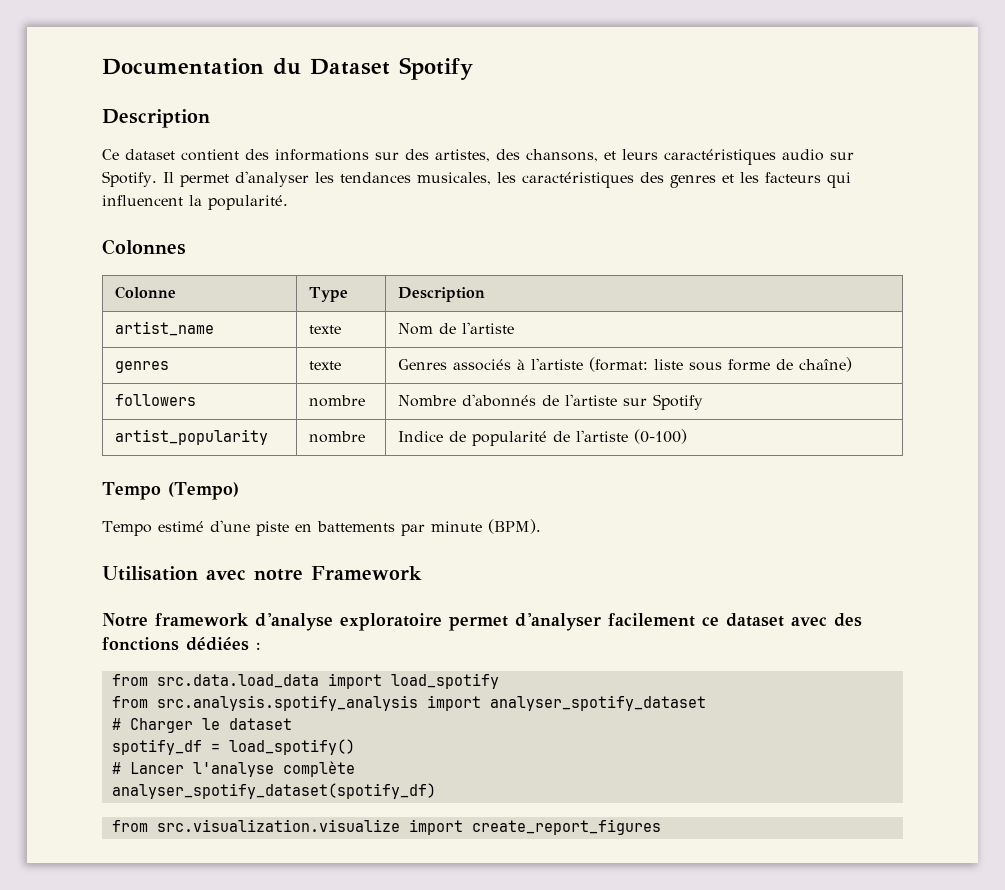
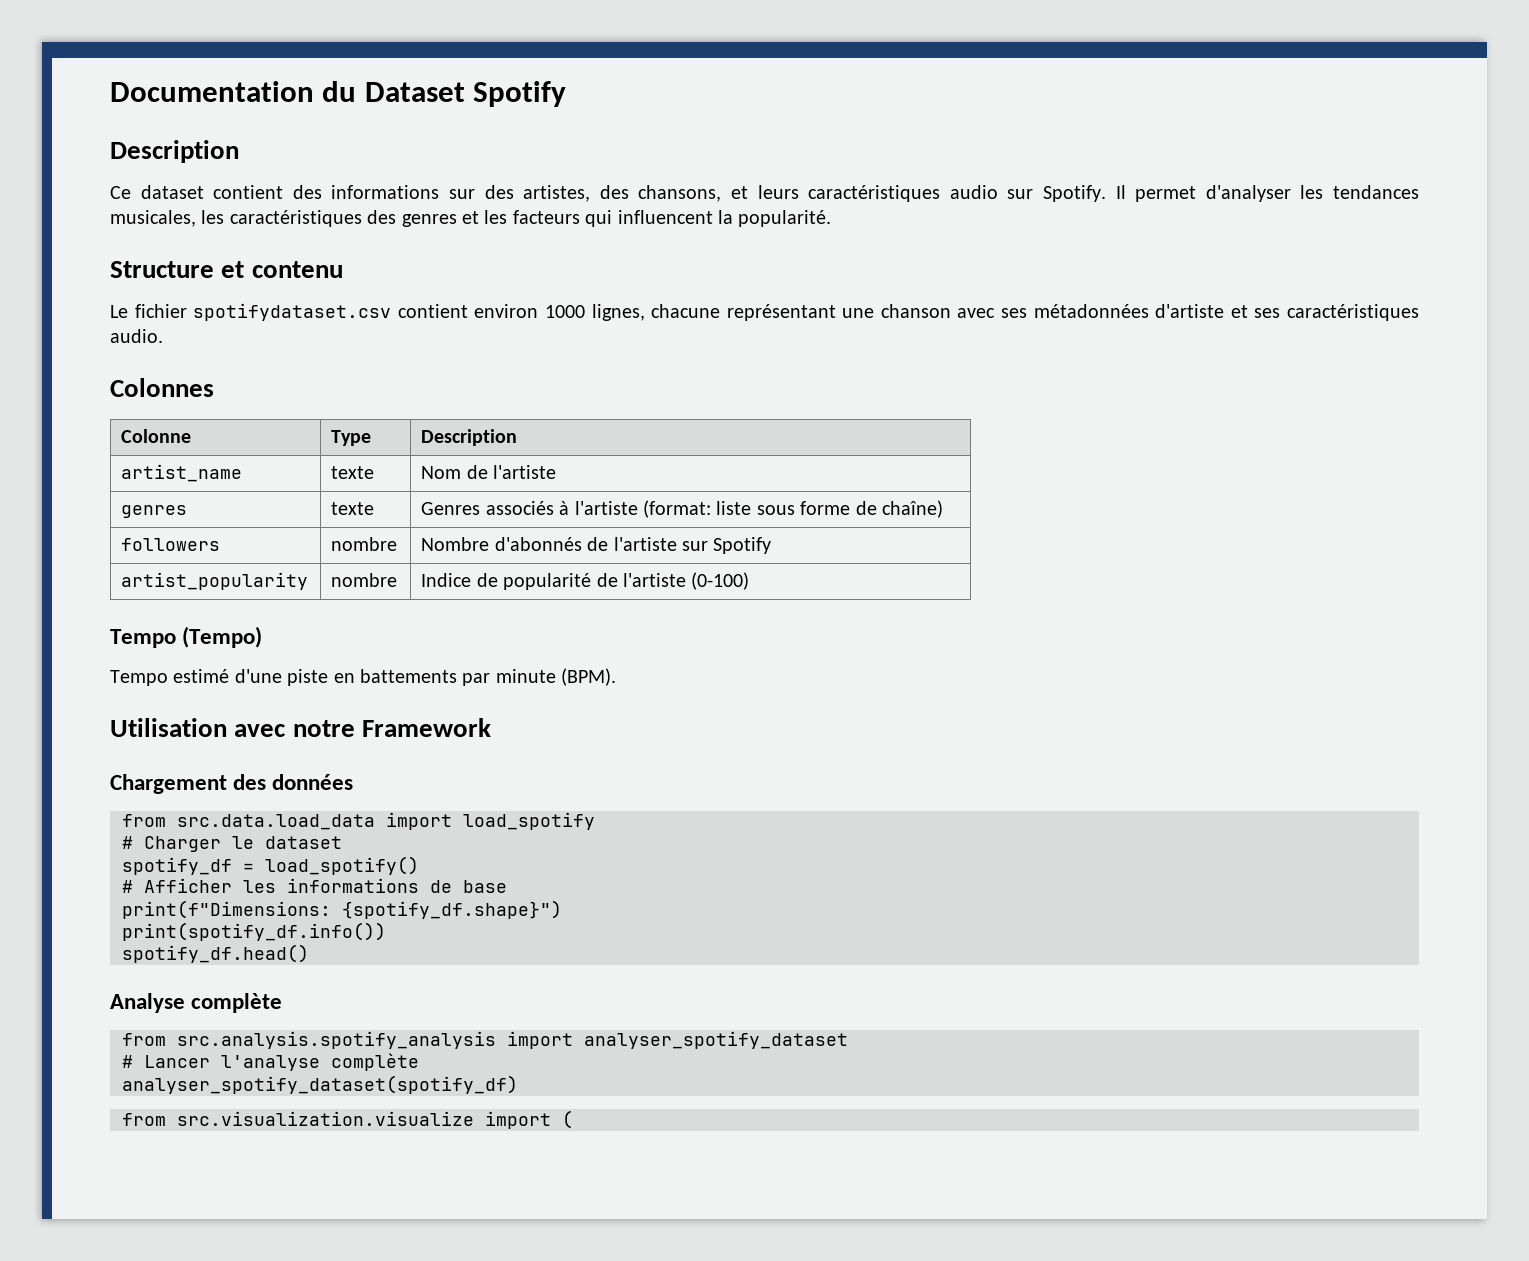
(288, 202) none -> [110,261,343,278] [110,303,1419,321] [110,329,163,343] // Structure et contenu // Le fichier spotifydataset.csv contient environ 1000 lignes, chacune représentant une chanson avec ses métadonnées d'artiste et ses caractéristiques audio.
[102,613,862,631] [102,637,260,651] Notre framework d'analyse exploratoire permet d'analyser facilement ce dataset avec des fonctions dédiées : -> [110,774,354,794] Chargement des données
[111,695,706,711] // from src.analysis.spotify_analysis import analyser_spotify_dataset -> (595, 821) none
(355, 747) none -> [122,878,507,893] [122,900,562,919] [122,922,386,941] [122,944,309,963] [110,993,283,1013] [122,1031,848,1049] // # Afficher les informations de base // print(f"Dimensions: {spotify_df.shape}") // print(spotify_df.info()) // spotify_df.head() // Analyse complète // from src.analysis.spotify_analysis import analyser_spotify_dataset
[471,819,661,835] create_report_figures -> [562,1110,573,1129] (

